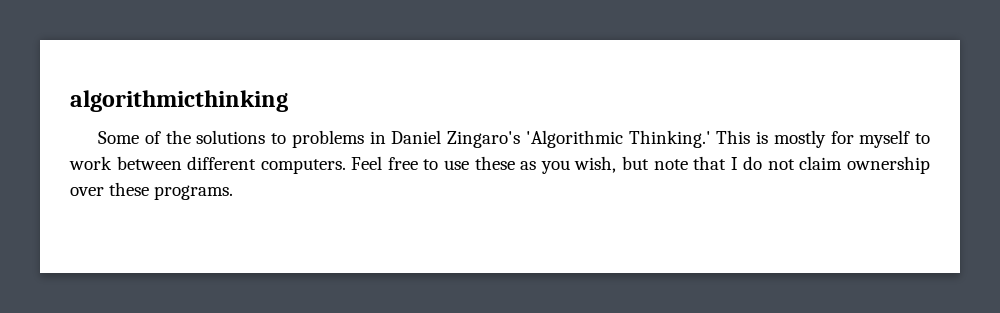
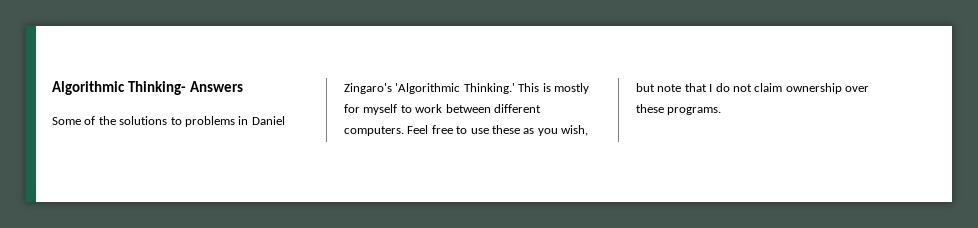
[70,90,288,112] algorithmicthinking -> [52,81,243,95] Algorithmic Thinking- Answers

